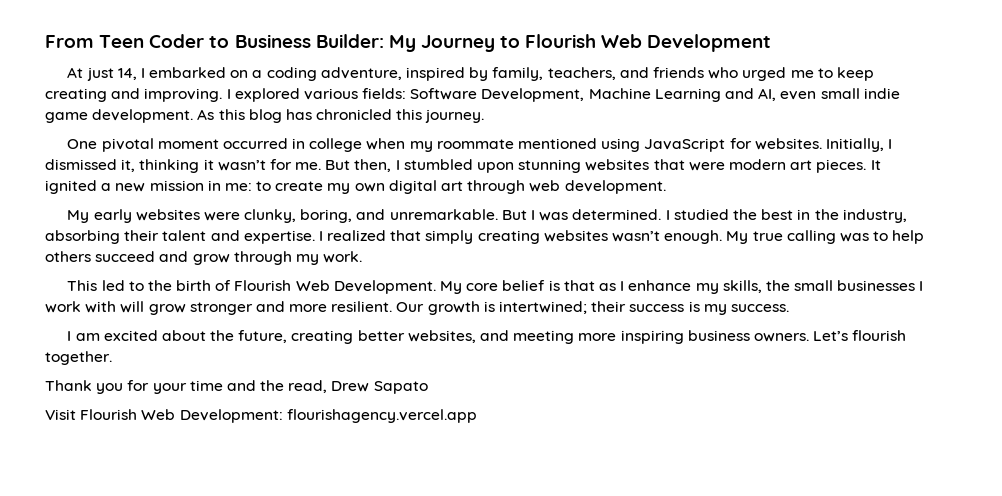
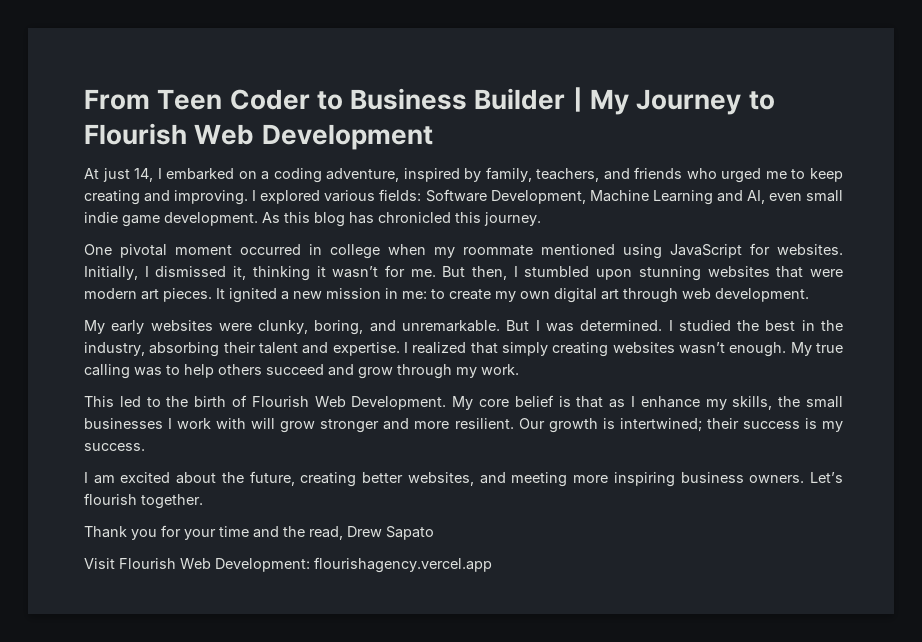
[315,34,384,48] Builder: -> [474,87,583,112] Builder |

